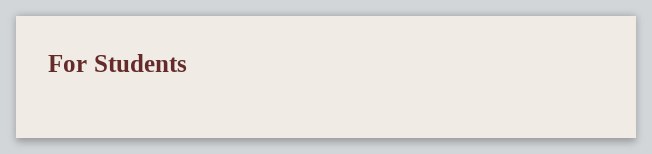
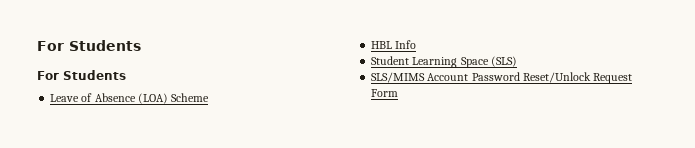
[48,54,187,72] For Students -> [37,40,141,51] [37,70,126,80] [50,93,210,104] [371,40,417,49] [371,56,517,68] [371,72,633,84] [371,89,399,97] For Students // For Students // Leave of Absence (LOA) Scheme // HBL Info // Student Learning Space (SLS) // SLS/MIMS Account Password Reset/Unlock Request Form

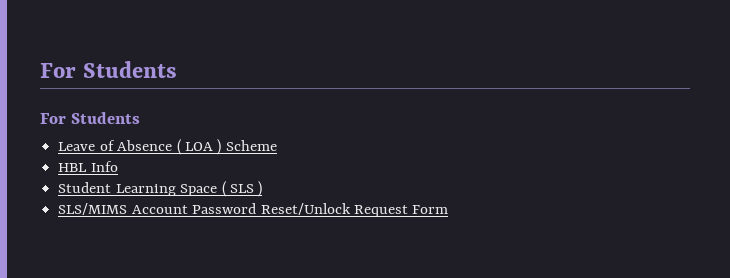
[137,93,168,104] (LOA) -> [176,139,222,155] ( LOA )
[490,56,517,67] (SLS) -> [221,181,263,197] ( SLS )

